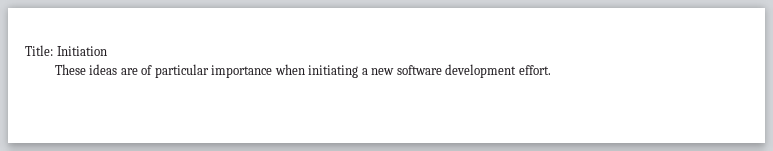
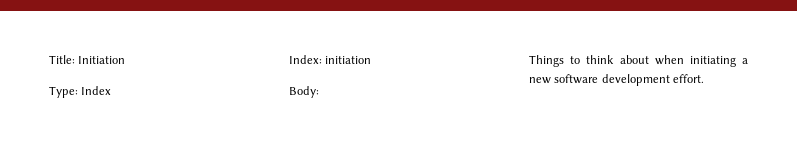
[54,64,273,78] These ideas are of particular importance -> [49,86,112,98] [289,55,372,64] [289,86,319,98] [529,55,649,67] Type: Index // Index: initiation // Body: // Things to think about

